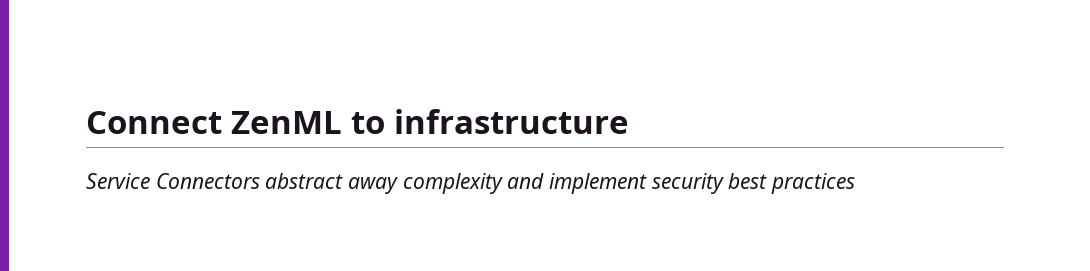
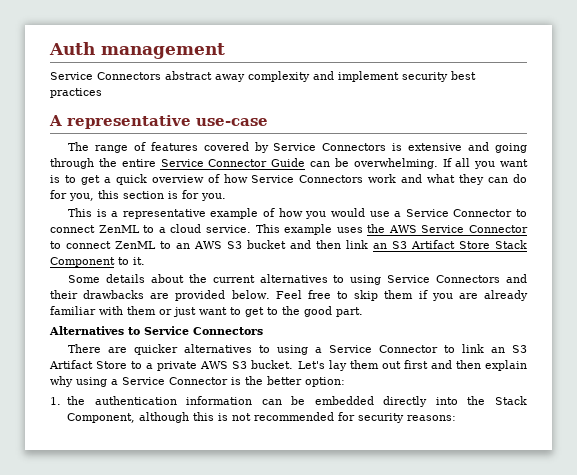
[86,109,629,134] Connect ZenML to infrastructure -> [49,42,225,59] Auth management
(856, 183) none -> [49,115,268,129] [68,142,527,153] [50,158,528,169] [50,174,527,185] [50,190,226,201] [68,208,527,219] [50,224,528,235] [50,240,527,249] [50,257,145,267] [68,274,527,285] [50,290,529,301] [50,306,363,317] [49,326,263,335] [68,344,527,355] [49,360,527,371] [50,376,345,387] [50,396,528,407] [67,412,457,423] // A representative use-case // The range of features covered by Service Connectors is extensive and going through the entire Service Connector Guide can be overwhelming. If all you want is to get a quick overview of how Service Connectors work and what they can do for you, this section is for you. // This is a representative example of how you would use a Service Connector to connect ZenML to a cloud service. This example uses the AWS Service Connector to connect ZenML to an AWS S3 bucket and then link an S3 Artifact Store Stack Component to it. // Some details about the current alternatives to using Service Connectors and their drawbacks are provided below. Feel free to skip them if you are already familiar with them or just want to get to the good part. // Alternatives to Service Connectors // There are quicker alternatives to using a Service Connector to link an S3 Artifact Store to a private AWS S3 bucket. Let's lay them out first and then explain why using a Service Connector is the better option: // 1. the authentication information can be embedded directly into the Stack Component, although this is not recommended for security reasons:

